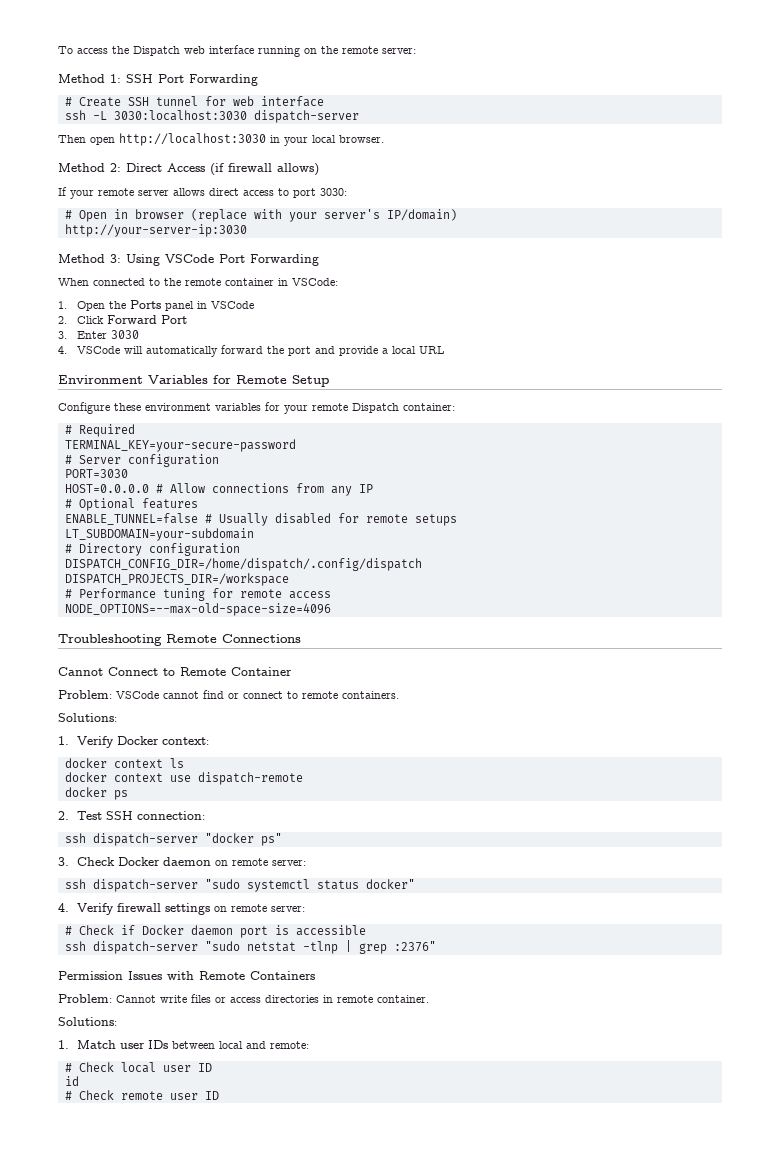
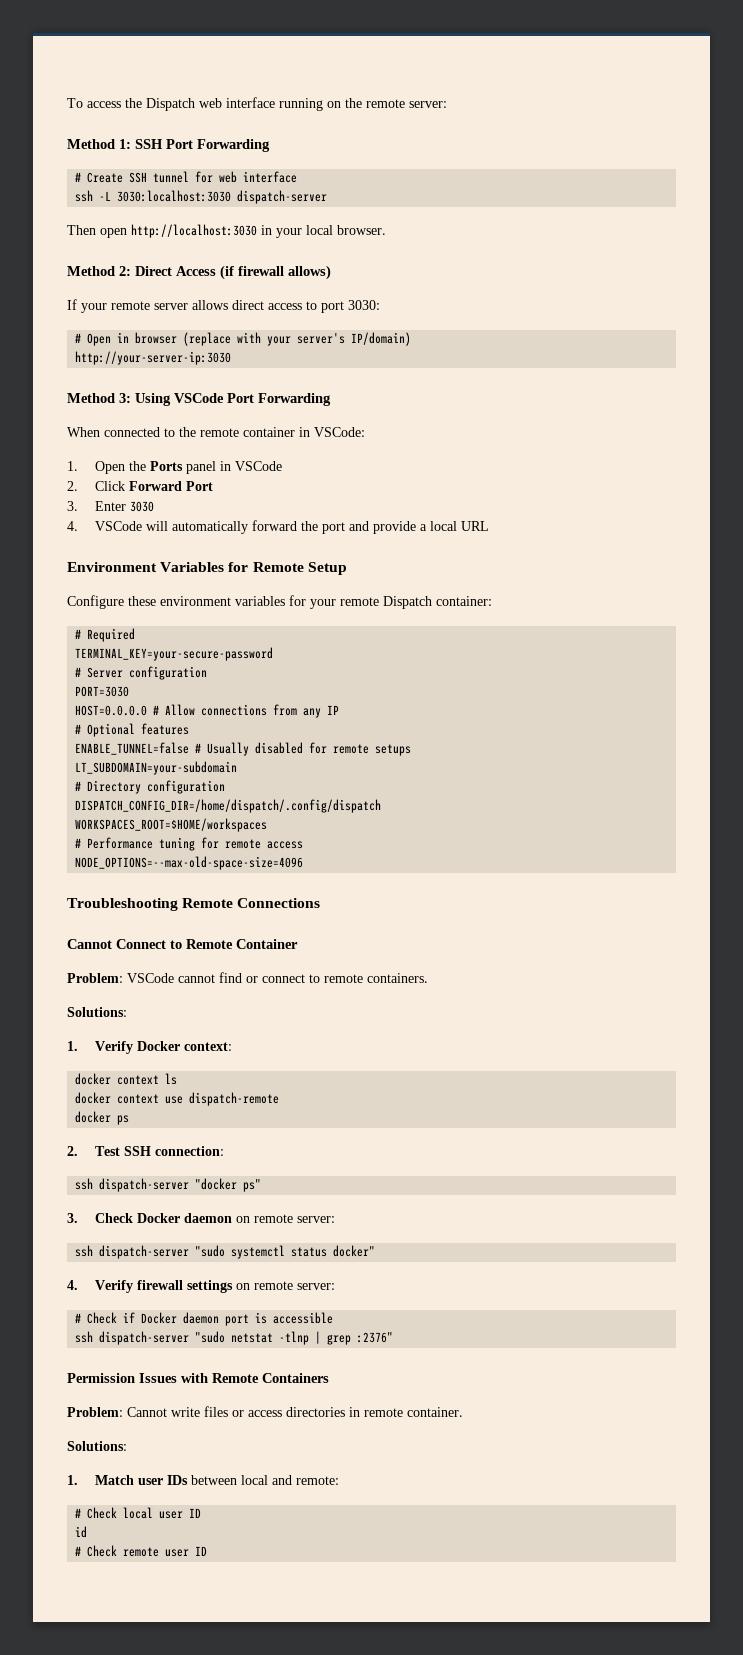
[64,573,289,586] DISPATCH_PROJECTS_DIR=/workspace -> [75,818,268,832] WORKSPACES_ROOT=$HOME/workspaces

